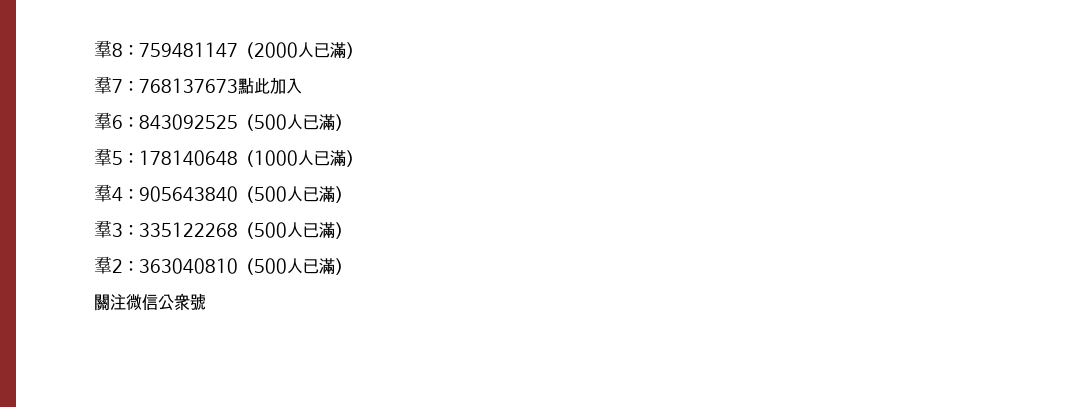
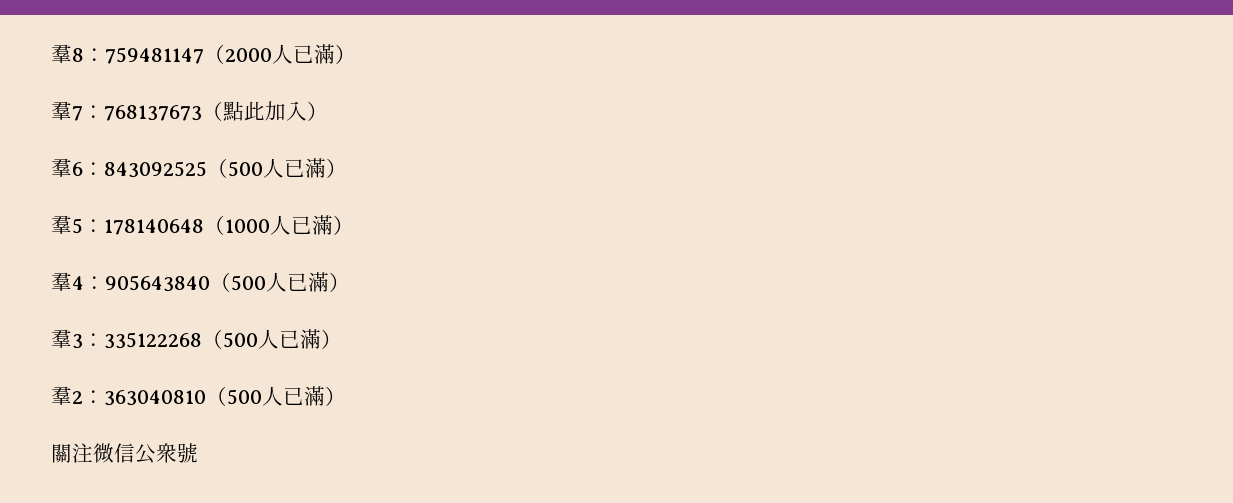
(238, 85) none -> [202,101,223,121] （
(302, 86) none -> [307,101,328,121] ）

